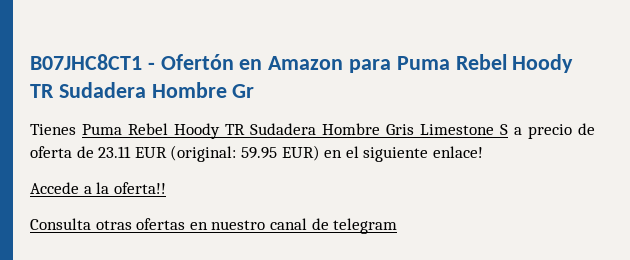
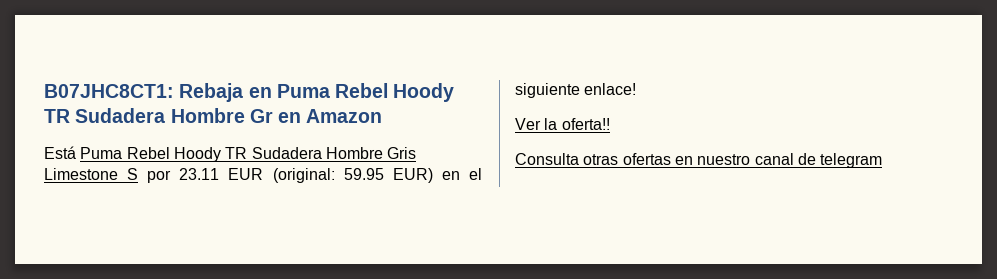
[30,54,392,73] B07JHC8CT1 - Ofertón en Amazon para -> [44,83,272,102] B07JHC8CT1: Rebaja en
[30,124,76,135] // Tienes -> [278,109,383,123] [44,146,76,159] en Amazon // Está
[514,123,595,139] [30,146,94,158] a precio de oferta de -> [147,170,172,183] por
[30,182,92,194] Accede a -> [515,118,541,130] Ver

